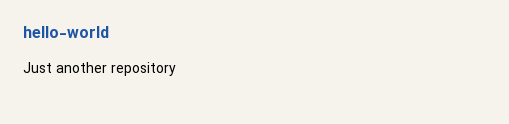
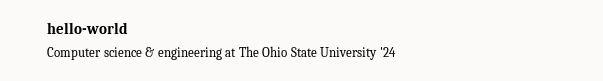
[23,62,176,76] Just another repository -> [47,46,396,60] Computer science & engineering at The Ohio State University '24

